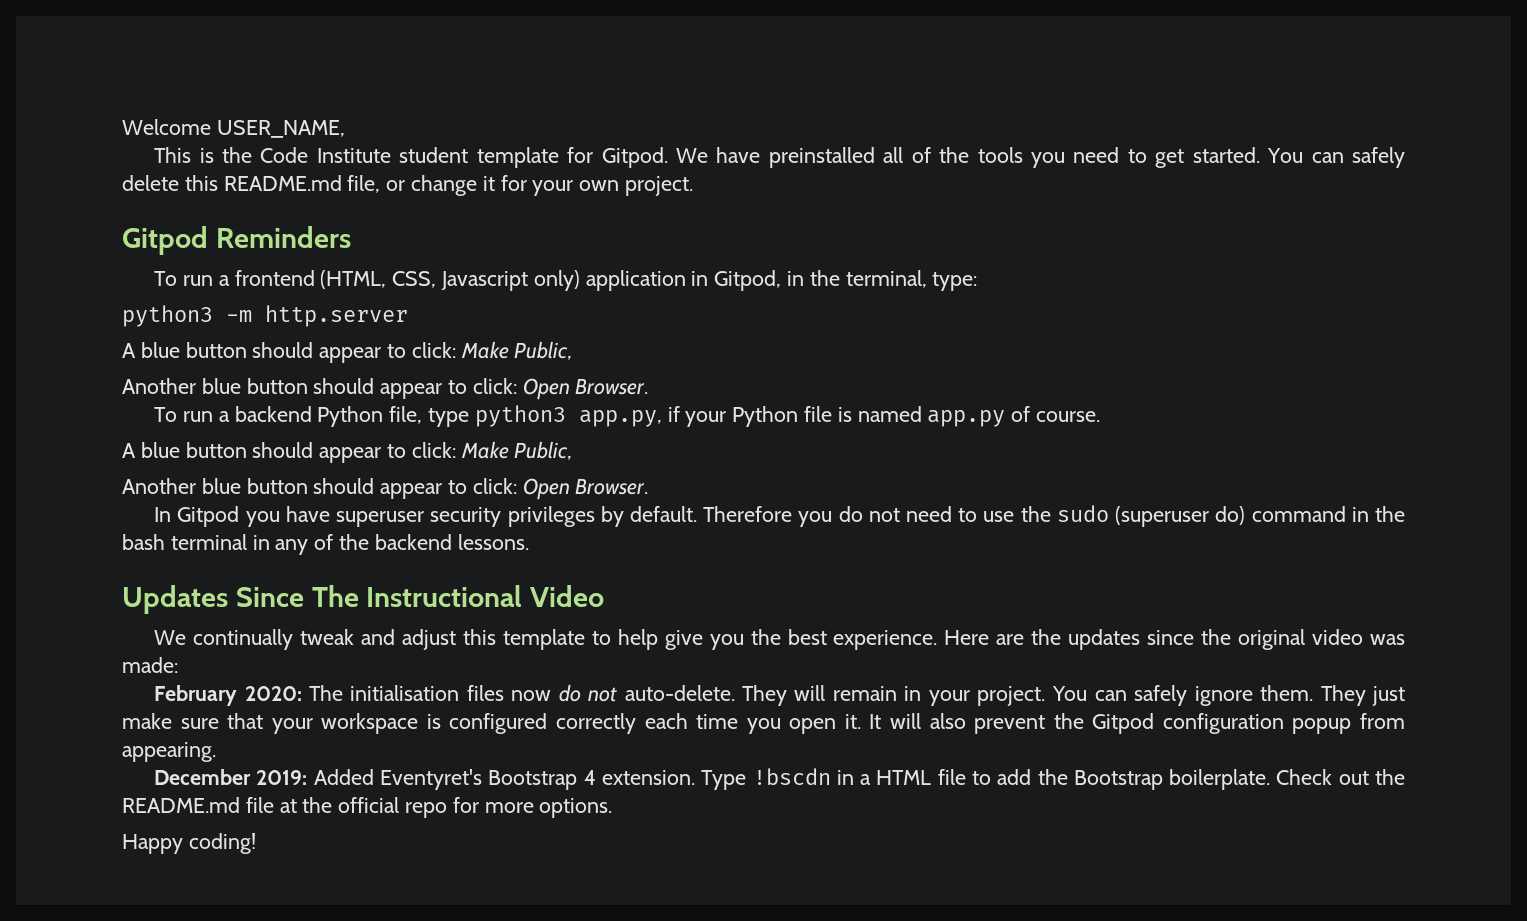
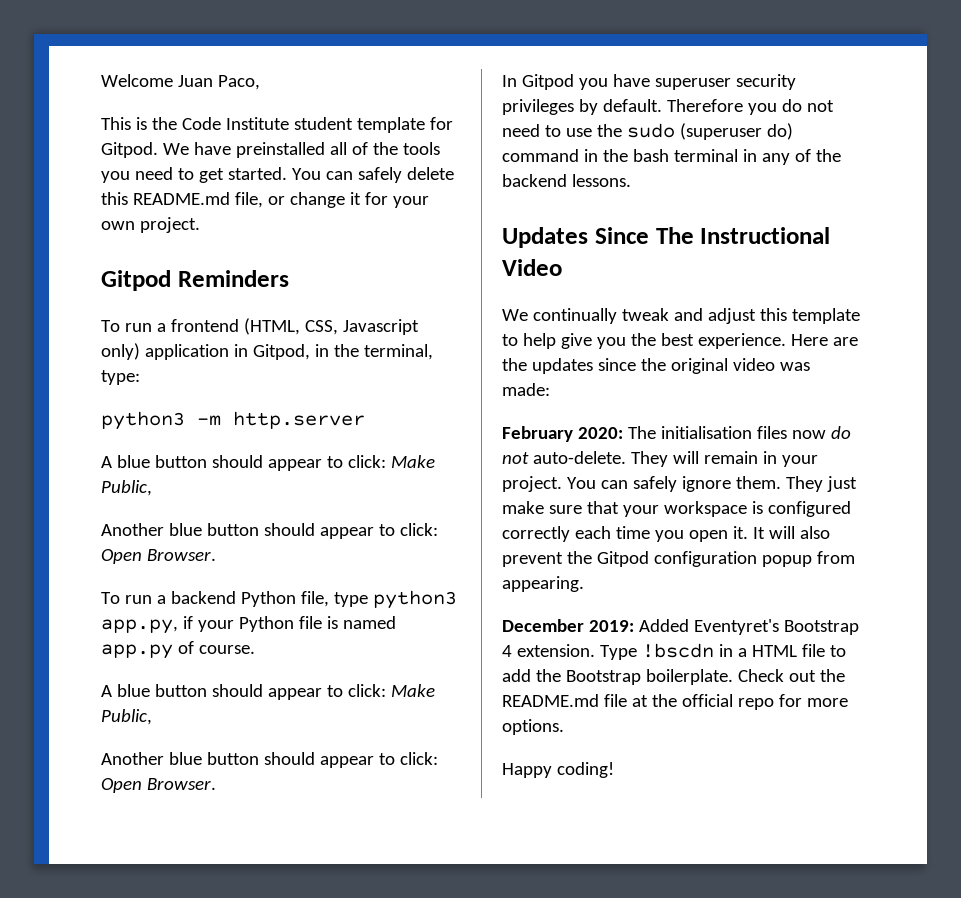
[216,120,345,138] USER_NAME, -> [177,75,260,90] Juan Paco,

